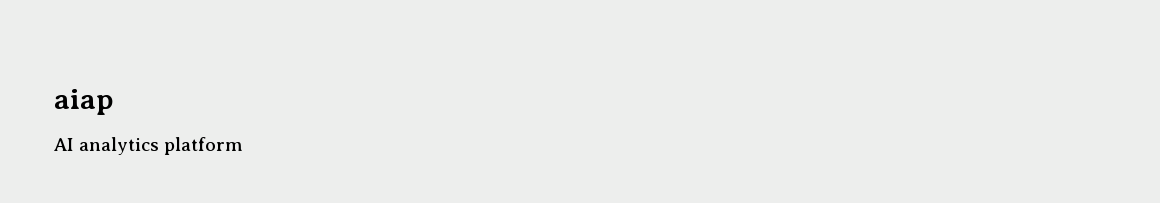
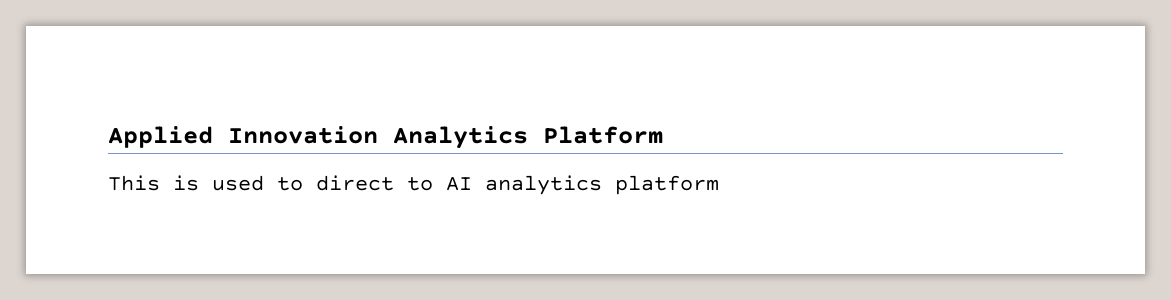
[54,89,114,115] aiap // -> [108,126,663,149] [108,175,433,191] Applied Innovation Analytics Platform // This is used to direct to

